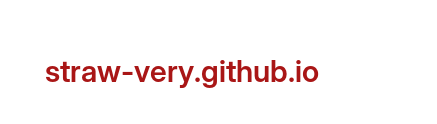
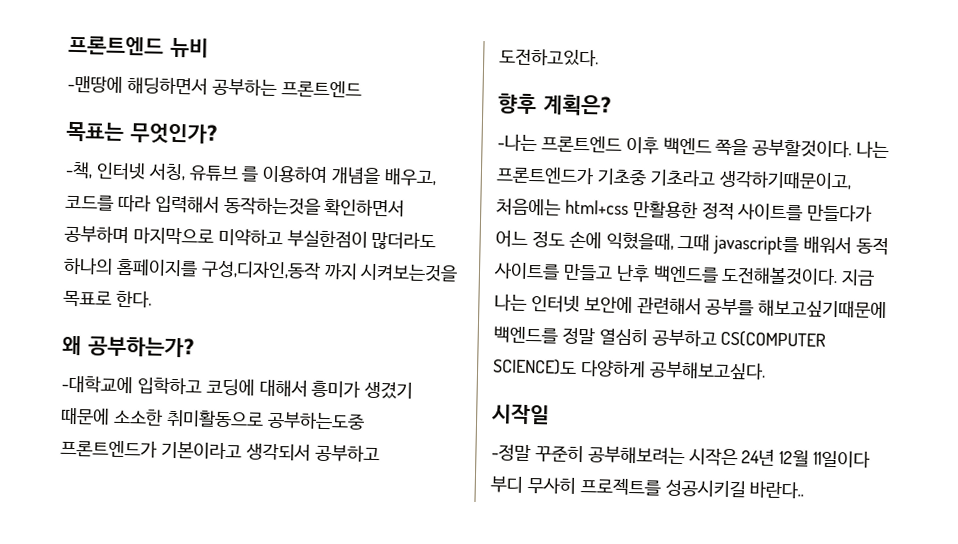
[45,60,319,89] straw-very.github.io -> [68,35,209,58] [67,75,362,98] [66,121,218,144] [65,161,438,187] [65,194,406,218] [64,225,437,251] [63,256,459,283] [63,290,152,308] [62,335,195,358] [61,375,414,400] [60,406,365,430] [60,439,380,463] [499,48,599,67] [498,93,612,117] [497,133,890,159] [496,166,852,190] [496,198,874,222] [495,230,890,256] [493,262,876,286] [494,293,888,319] [493,326,827,348] [493,358,766,380] [490,403,550,426] [491,444,872,468] [490,476,805,499] 프론트엔드 뉴비 // -맨땅에 해딩하면서 공부하는 프론트엔드 // 목표는 무엇인가? // -책, 인터넷 서칭, 유튜브 를 이용하여 개념을 배우고, 코드를 따라 입력해서 동작하는것을 확인하면서 공부하며 마지막으로 미약하고 부실한점이 많더라도 하나의 홈페이지를 구성,디자인,동작 까지 시켜보는것을 목표로 한다. // 왜 공부하는가? // -대학교에 입학하고 코딩에 대해서 흥미가 생겼기 때문에 소소한 취미활동으로 공부하는도중 프론트엔드가 기본이라고 생각되서 공부하고 도전하고있다. // 향후 계획은? // -나는 프론트엔드 이후 백엔드 쪽을 공부할것이다. 나는 프론트엔드가 기초중 기초라고 생각하기때문이고, 처음에는 html+css 만활용한 정적 사이트를 만들다가 어느 정도 손에 익혔을때, 그때 javascript를 배워서 동적 사이트를 만들고 난후 백엔드를 도전해볼것이다. 지금 나는 인터넷 보안에 관련해서 공부를 해보고싶기때문에 백엔드를 정말 열심히 공부하고 CS(COMPUTER SCIENCE)도 다양하게 공부해보고싶다. // 시작일 // -정말 꾸준히 공부해보려는 시작은 24년 12월 11일이다 부디 무사히 프로젝트를 성공시키길 바란다..

